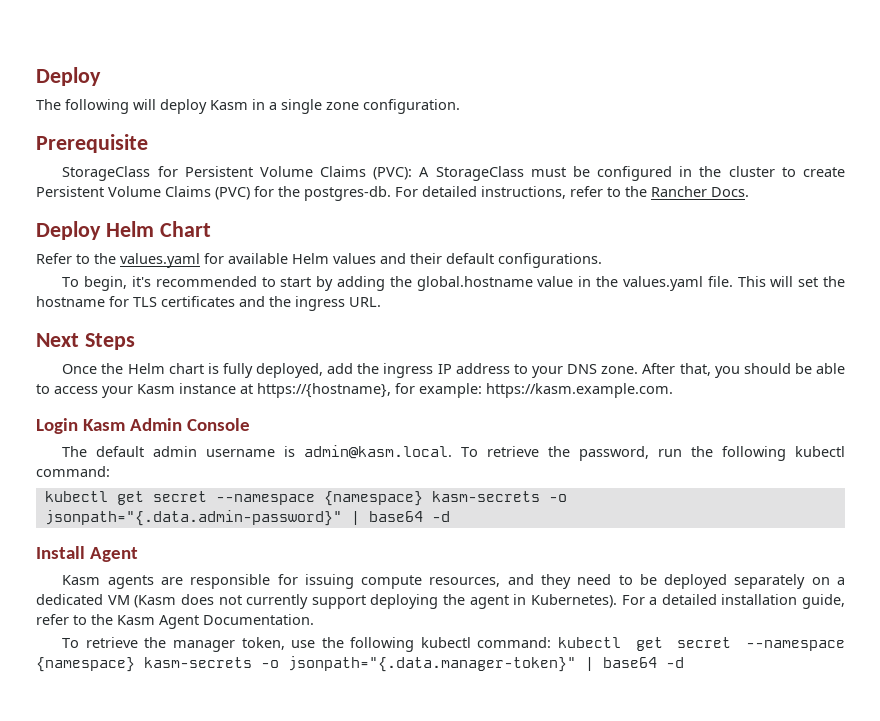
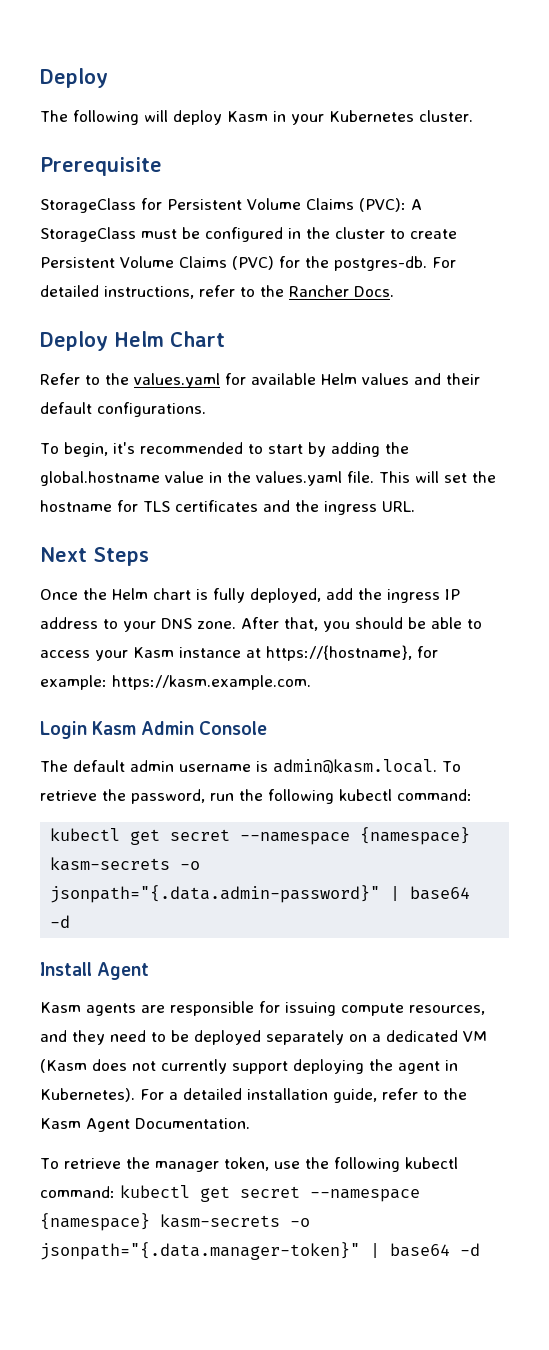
[269,99,460,114] a single zone configuration. -> [291,110,473,125] your Kubernetes cluster.

